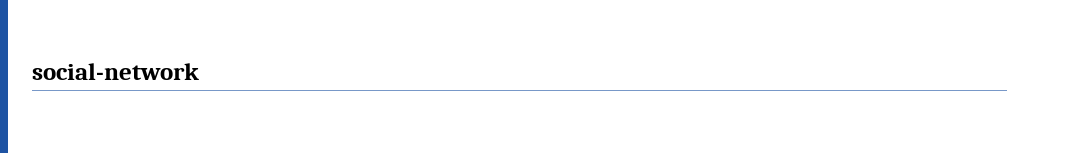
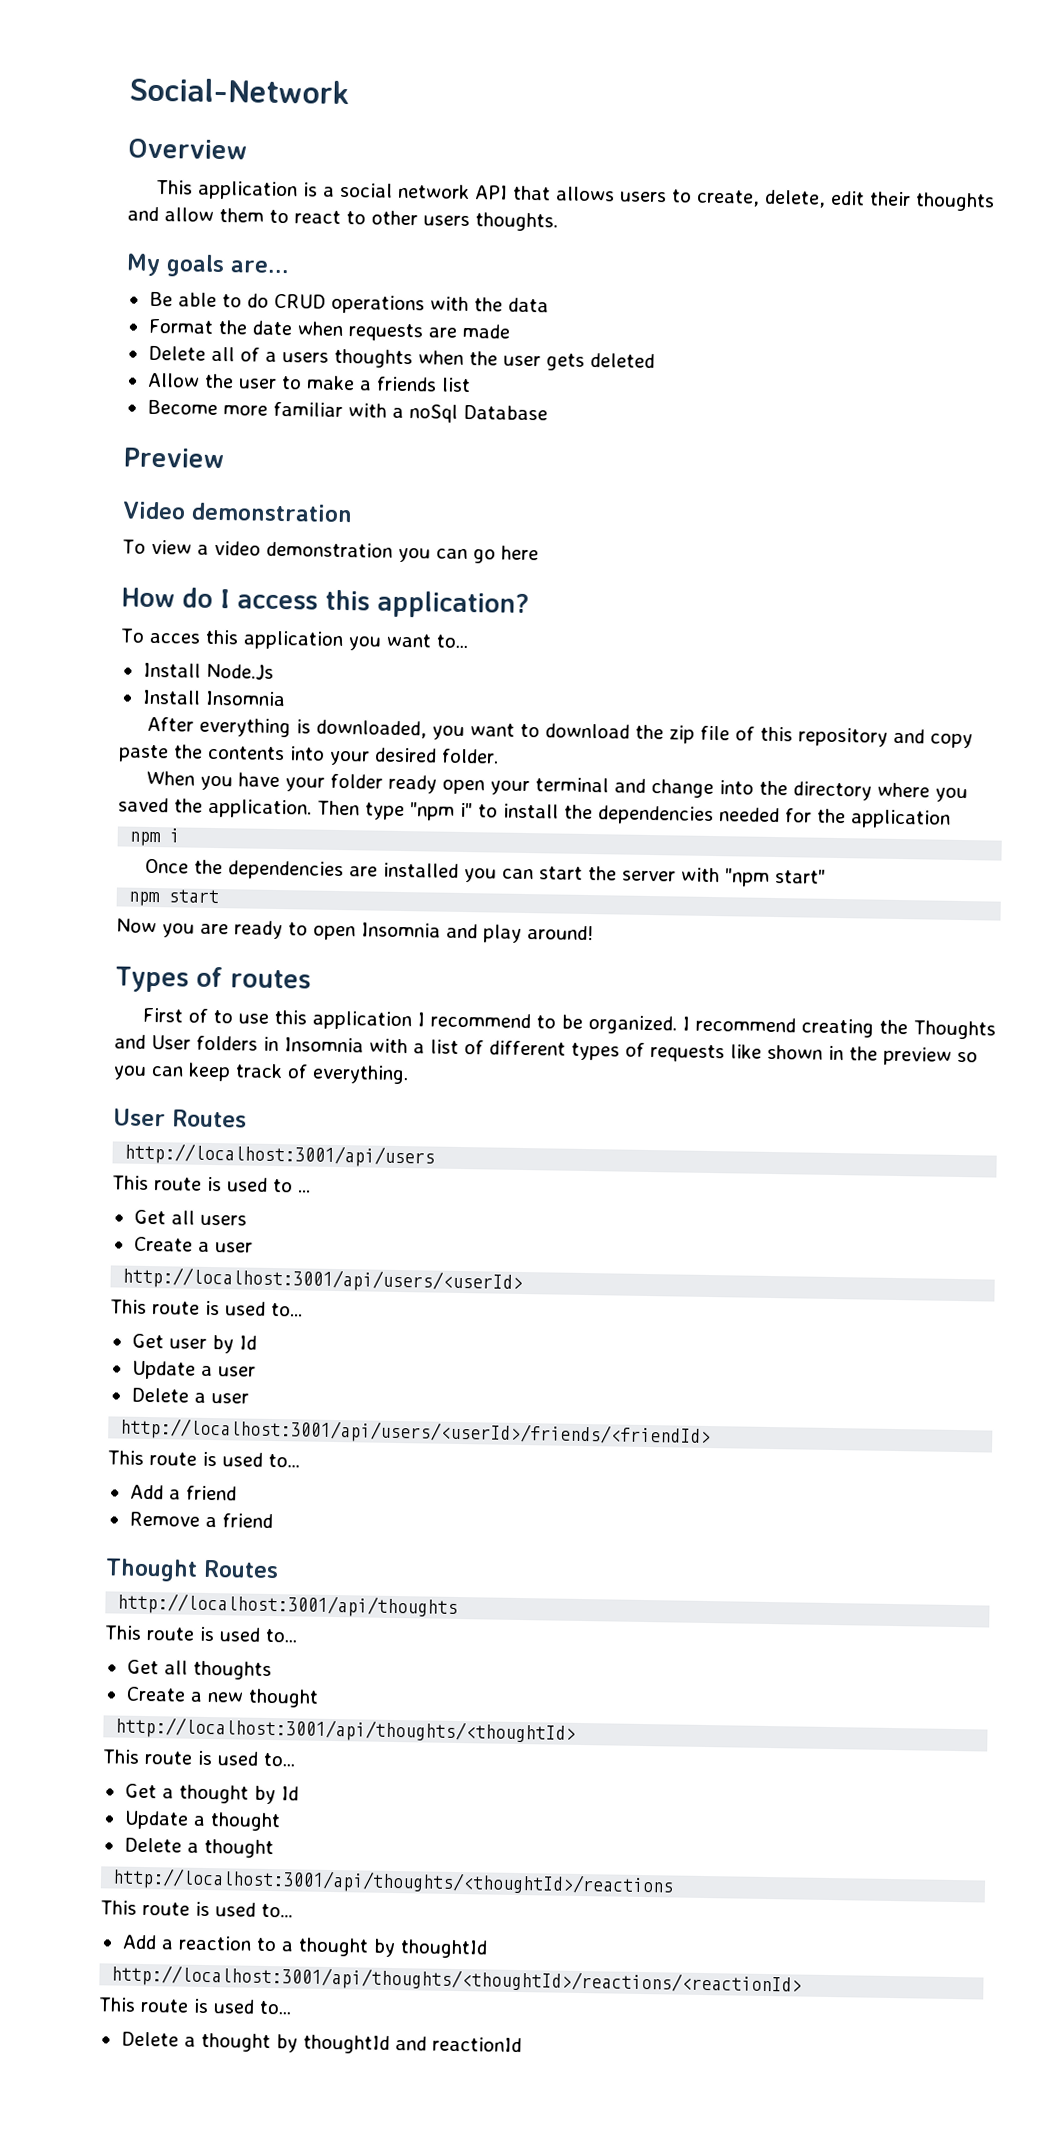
[32,63,199,80] social-network -> [129,77,350,105] [128,138,247,160] [155,179,995,212] [127,206,558,232] [126,253,290,278] [148,291,549,315] [147,318,511,342] [147,345,655,371] [146,372,471,393] [146,399,548,423] [123,447,224,469] [122,501,353,523] [122,539,539,564] [121,587,530,620] [120,628,469,651] [142,662,274,680] [141,689,286,707] [146,716,973,749] [118,744,499,766] [145,770,968,803] [118,797,951,829] [129,828,181,847] [144,858,826,887] [128,889,220,907] [116,918,594,943] [115,966,311,993] [141,1007,996,1040] [114,1034,978,1066] [113,1062,409,1085] [113,1108,247,1128] [124,1142,436,1168] [112,1175,311,1193] [133,1209,247,1226] [133,1236,253,1253] [122,1266,524,1294] [110,1299,303,1317] [131,1333,257,1354] [131,1360,256,1380] [130,1387,249,1404] [120,1417,712,1448] [107,1450,300,1468] [129,1484,237,1501] [128,1511,273,1529] [105,1558,279,1582] [117,1592,459,1619] [104,1625,298,1643] [126,1659,272,1681] [125,1686,319,1708] [115,1716,577,1744] [102,1749,296,1767] [124,1783,299,1805] [123,1810,281,1832] [123,1837,274,1859] [112,1867,675,1897] [100,1900,293,1918] [121,1934,488,1959] [111,1964,803,1996] [98,1997,292,2015] [120,2031,522,2054] Social-Network // Overview // This application is a social network API that allows users to create, delete, edit their thoughts and allow them to react to other users thoughts. // My goals are... // Be able to do CRUD operations with the data // Format the date when requests are made // Delete all of a users thoughts when the user gets deleted // Allow the user to make a friends list // Become more familiar with a noSql Database // Preview // Video demonstration // To view a video demonstration you can go here // How do I access this application? // To acces this application you want to... // Install Node.Js // Install Insomnia // After everything is downloaded, you want to download the zip file of this repository and copy paste the contents into your desired folder. // When you have your folder ready open your terminal and change into the directory where you saved the application. Then type "npm i" to install the dependencies needed for the application // npm i // Once the dependencies are installed you can start the server with "npm start" // npm start // Now you are ready to open Insomnia and play around! // Types of routes // First of to use this application I recommend to be organized. I recommend creating the Thoughts and User folders in Insomnia with a list of different types of requests like shown in the preview so you can keep track of everything. // User Routes // http://localhost:3001/api/users // This route is used to ... // Get all users // Create a user // http://localhost:3001/api/users/<userId> // This route is used to... // Get user by Id // Update a user // Delete a user // http://localhost:3001/api/users/<userId>/friends/<friendId> // This route is used to... // Add a friend // Remove a friend // Thought Routes // http://localhost:3001/api/thoughts // This route is used to... // Get all thoughts // Create a new thought // http://localhost:3001/api/thoughts/<thoughtId> // This route is used to... // Get a thought by Id // Update a thought // Delete a thought // http://localhost:3001/api/thoughts/<thoughtId>/reactions // This route is used to... // Add a reaction to a thought by thoughtId // http://localhost:3001/api/thoughts/<thoughtId>/reactions/<reactionId> // This route is used to... // Delete a thought by thoughtId and reactionId

